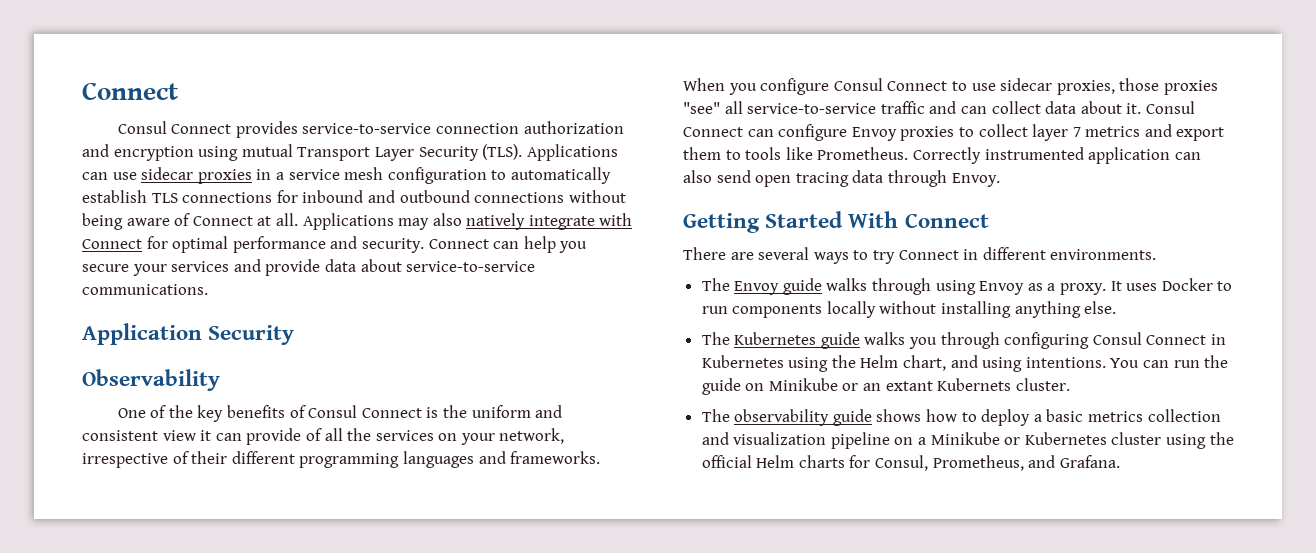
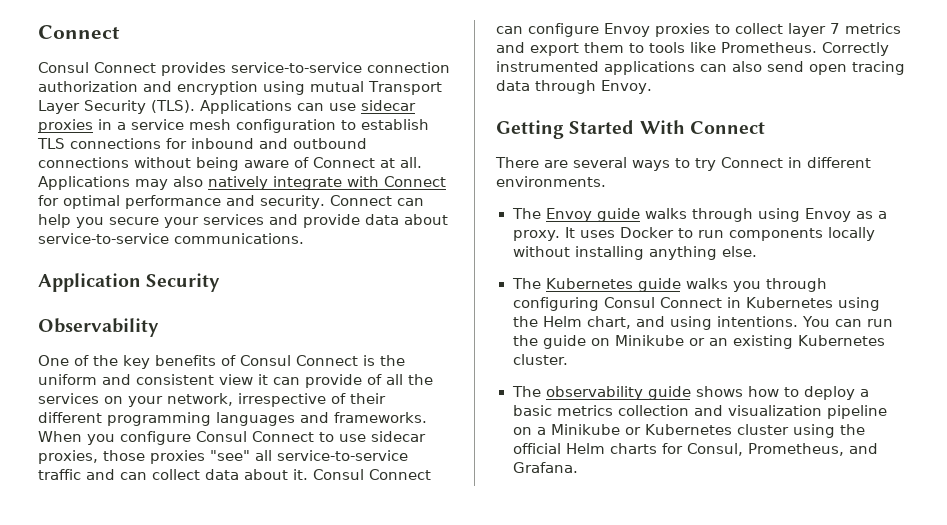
[510,167,611,184] automatically -> (356, 125) none
[1088,147,1171,164] application -> [604,61,695,75] applications
[885,378,1012,391] extant Kubernets -> [732,335,885,349] existing Kubernetes

